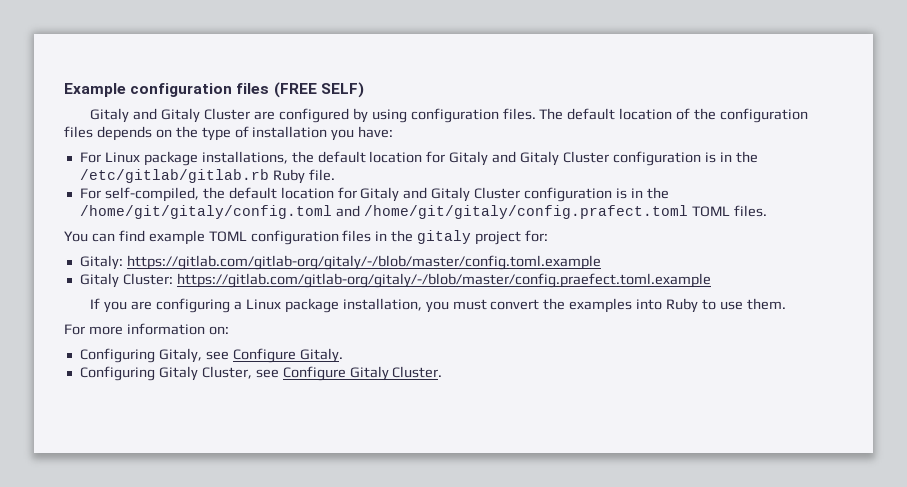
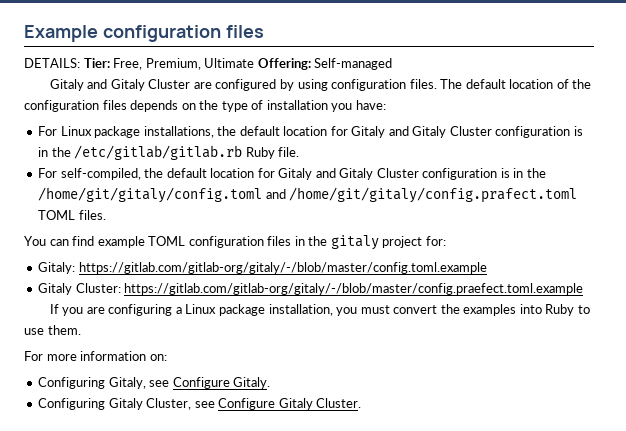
[273,82,364,98] (FREE SELF) -> [24,58,393,70] // DETAILS: Tier: Free, Premium, Ultimate Offering: Self-managed

